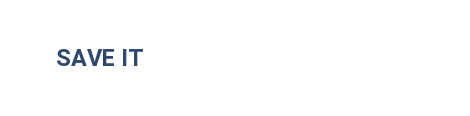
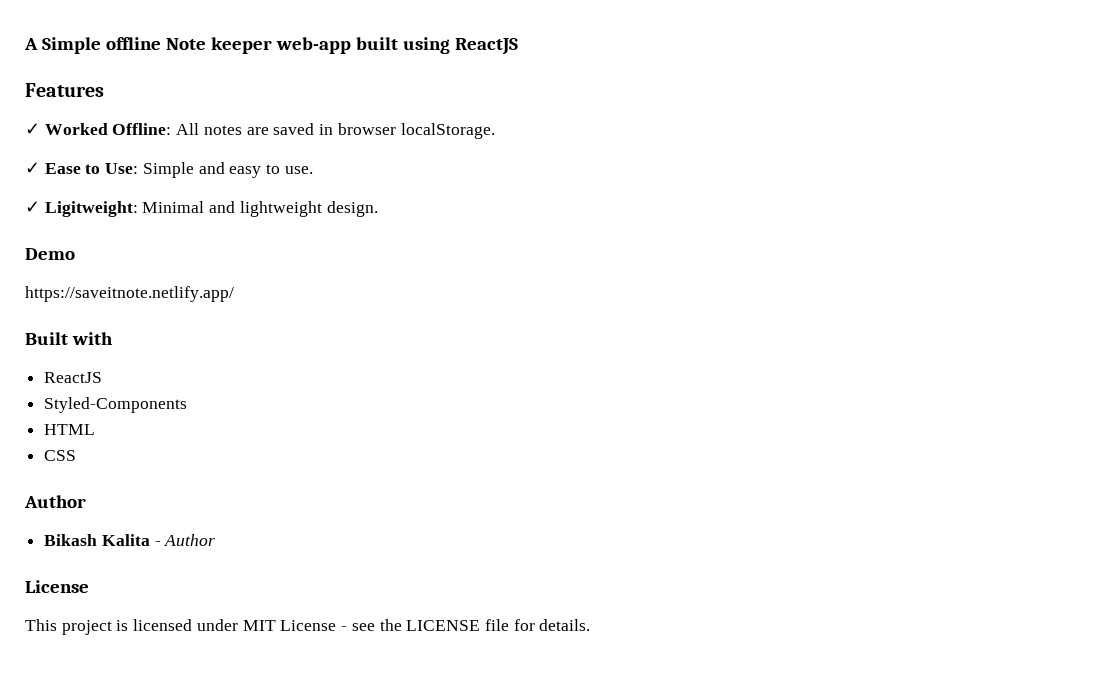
[56,49,145,66] SAVE IT -> [24,37,518,55] [25,83,104,97] [25,123,495,139] [25,162,313,178] [25,201,378,217] [25,248,75,260] [25,286,234,302] [25,332,113,345] [44,372,103,383] [44,397,188,413] [44,424,96,435] [44,450,77,461] [24,495,86,508] [44,534,216,546] [25,580,89,593] [25,619,591,635] A Simple offline Note keeper web-app built using ReactJS // Features // ✓ Worked Offline: All notes are saved in browser localStorage. // ✓ Ease to Use: Simple and easy to use. // ✓ Ligitweight: Minimal and lightweight design. // Demo // https://saveitnote.netlify.app/ // Built with // ReactJS // Styled-Components // HTML // CSS // Author // Bikash Kalita - Author // License // This project is licensed under MIT License - see the LICENSE file for details.

